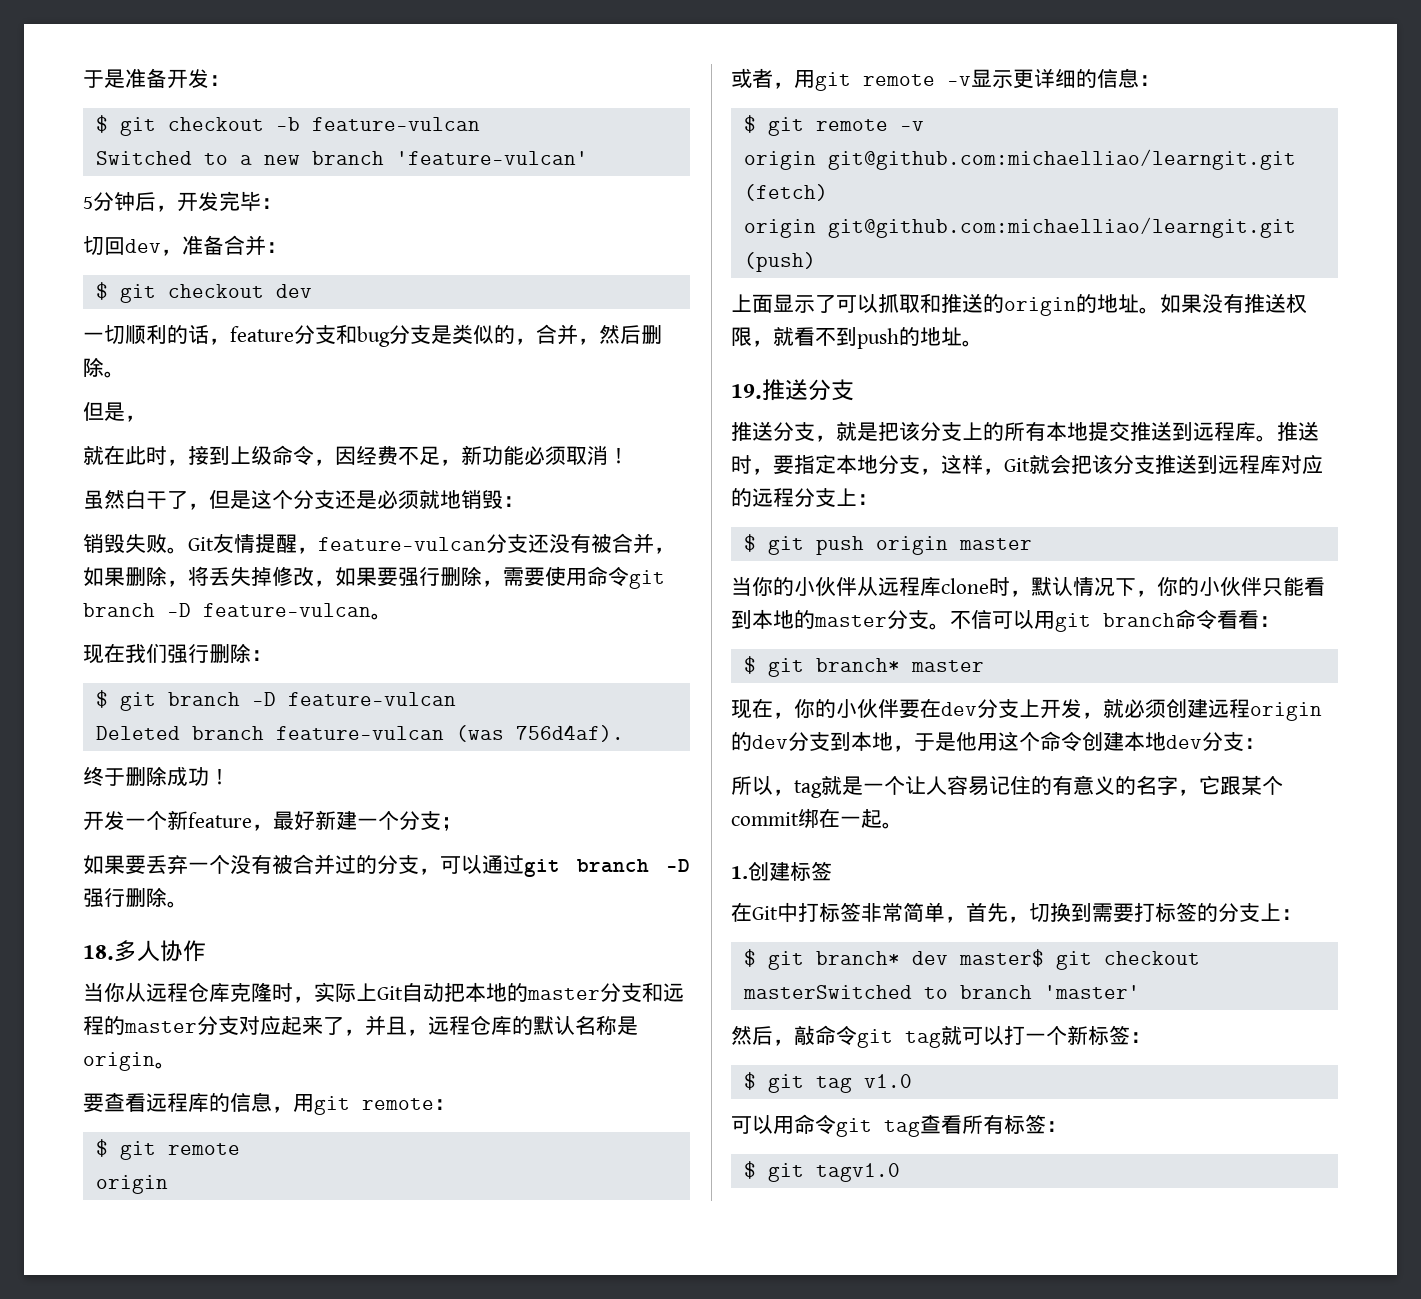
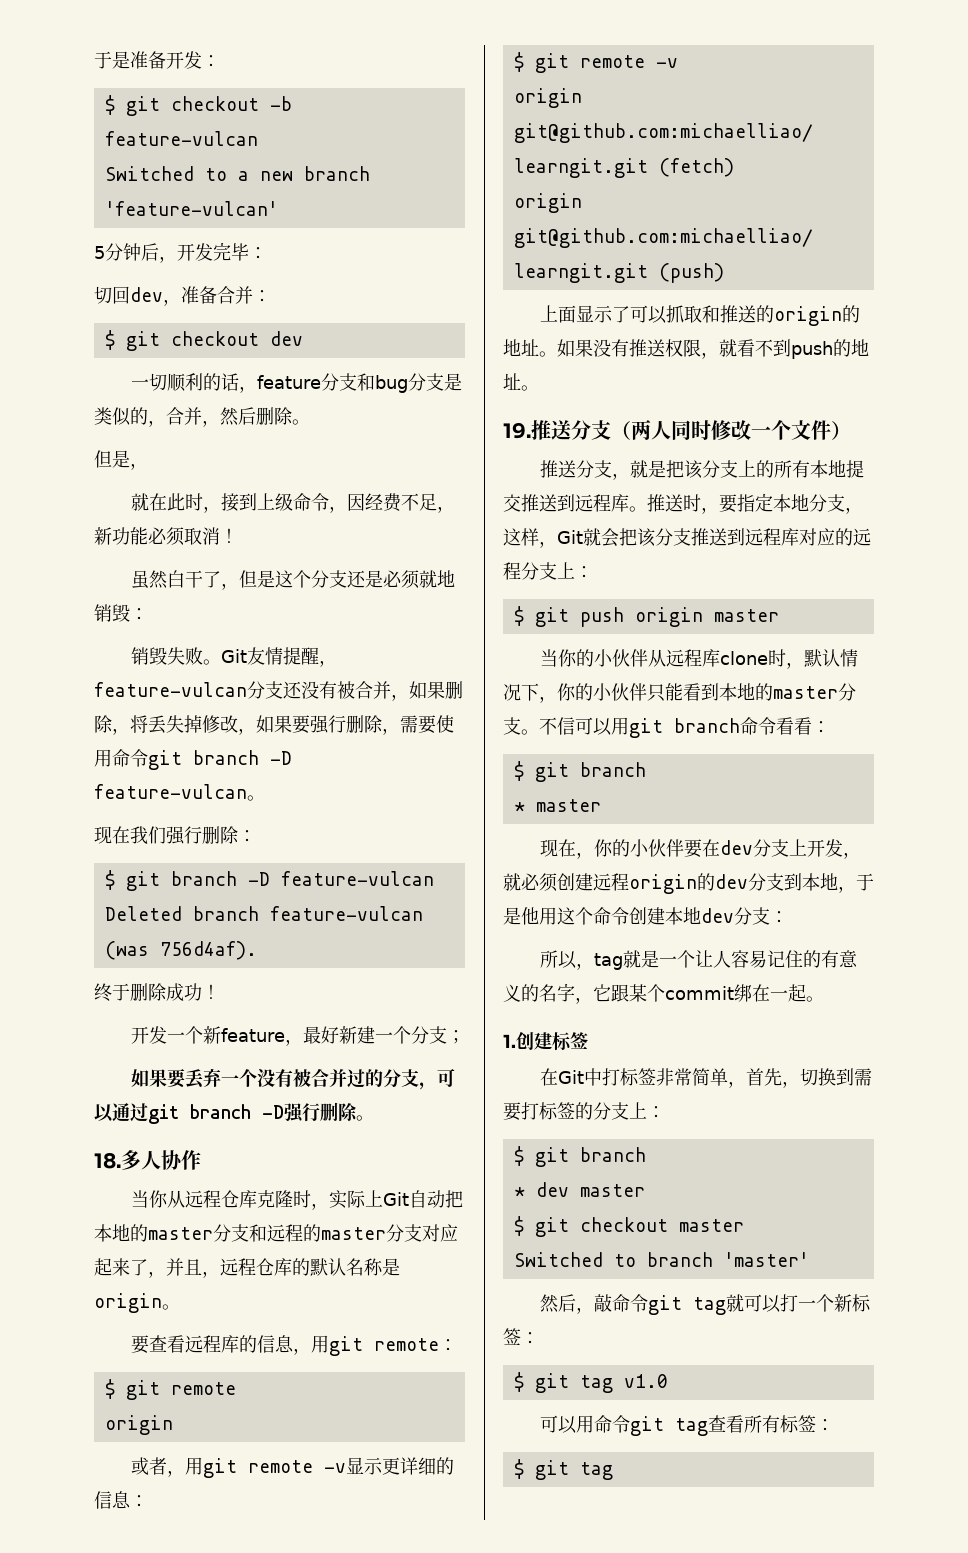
(854, 390) none -> [611,420,851,440] （两人同时修改一个文件）
[815,658,900,672] branch* -> [579,762,646,777] [513,802,525,812] branch // *
[815,949,1200,970] [742,985,912,999] branch* dev master$ git checkout masterSwitched -> [579,1147,646,1162] [513,1182,645,1197] [513,1216,744,1237] [513,1252,603,1267] branch // * dev master // $ git checkout master // Switched
[815,1163,900,1182] tagv1.0 -> [579,1462,613,1480] tag

